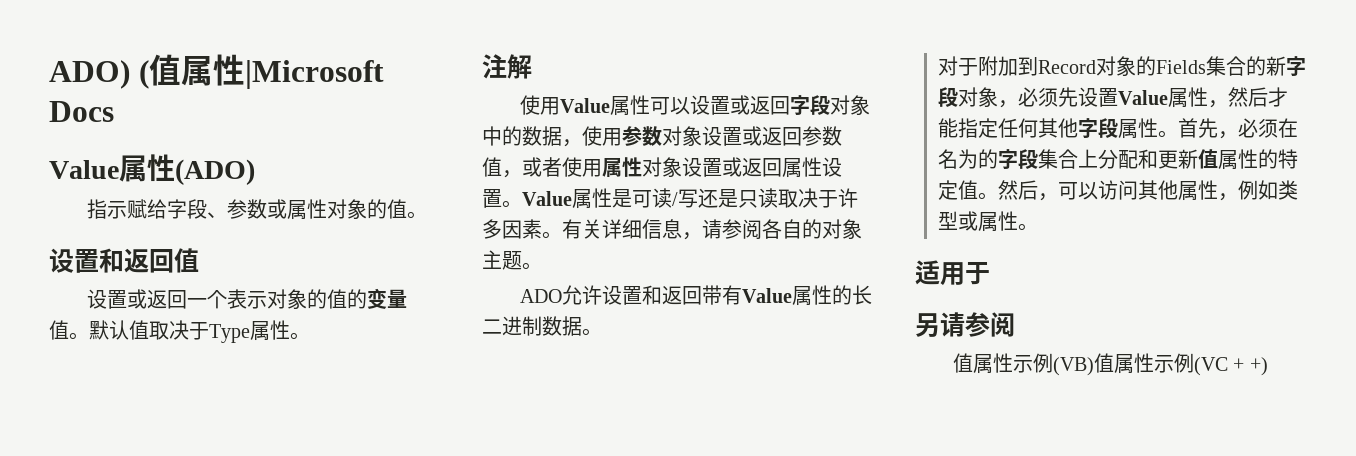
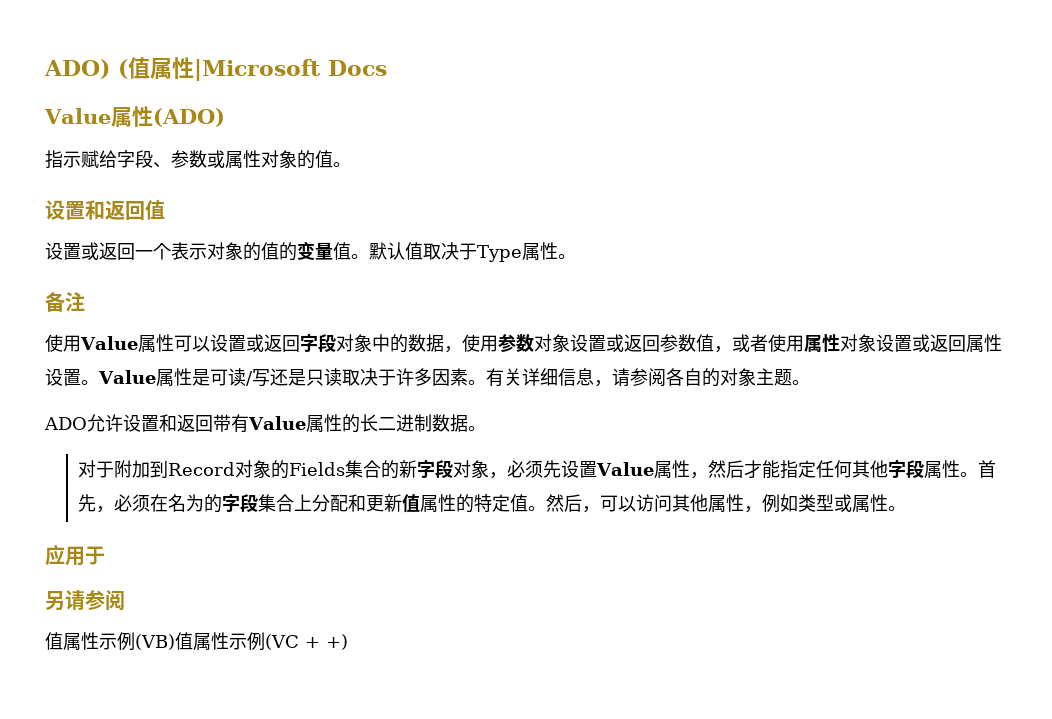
(310, 336) none -> [45,292,65,312] 备
[507,54,532,79] 解 -> (85, 302) none
[915,260,940,285] 适 -> [45,544,65,566] 应

